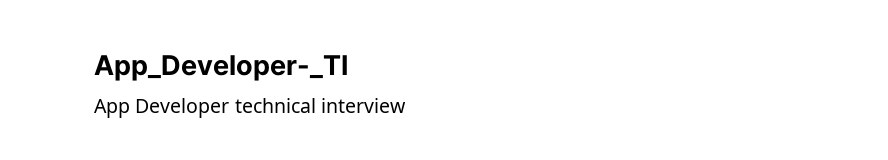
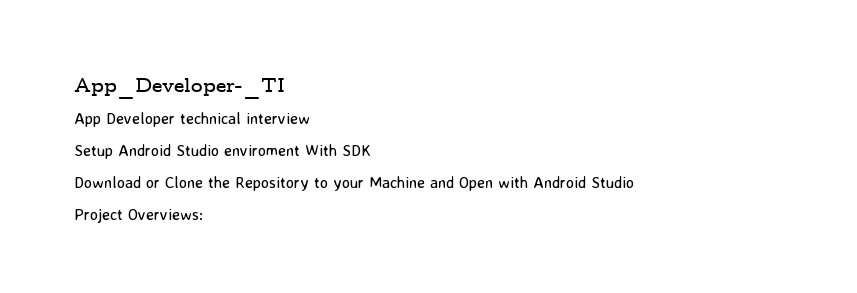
(406, 105) none -> [74,144,371,159] [74,176,634,191] [74,208,203,223] // Setup Android Studio enviroment With SDK // Download or Clone the Repository to your Machine and Open with Android Studio // Project Overviews:

